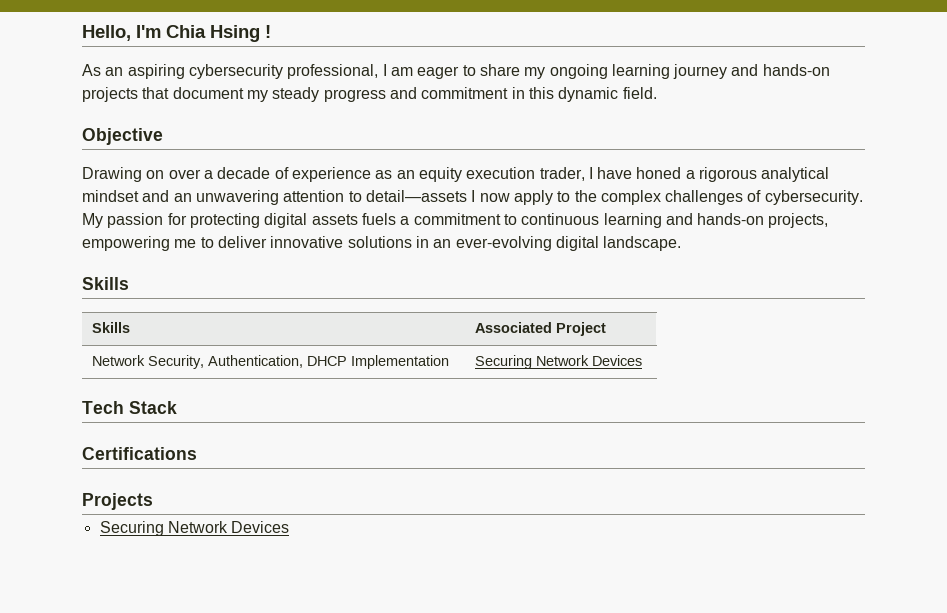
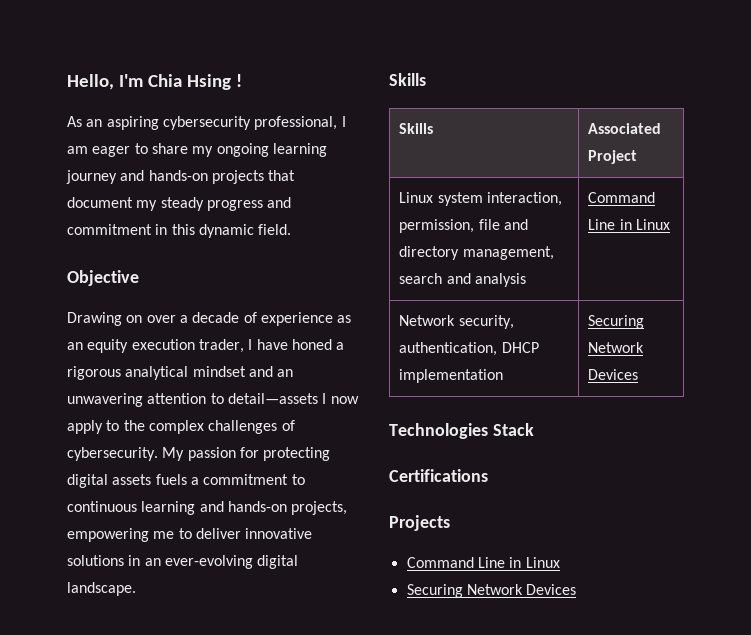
[92,355,450,369] Network Security, Authentication, DHCP Implementation -> [399,192,562,206] [399,219,528,233] [399,246,554,260] [399,273,526,287] [588,192,656,203] [588,219,670,230] [399,315,514,329] [399,342,539,356] [399,369,504,383] Linux system interaction, permission, file and directory management, search and analysis | Command Line in Linux // Network security, authentication, DHCP implementation
[82,401,124,414] Tech -> [389,423,488,439] Technologies
(153, 501) none -> [406,557,560,568] // Command Line in Linux

